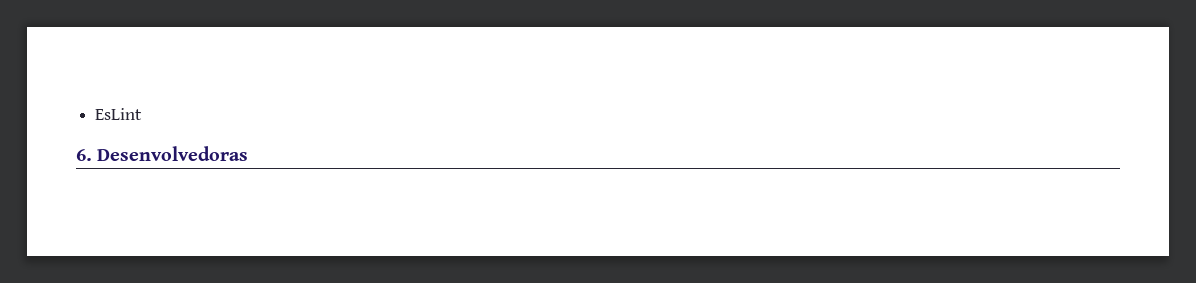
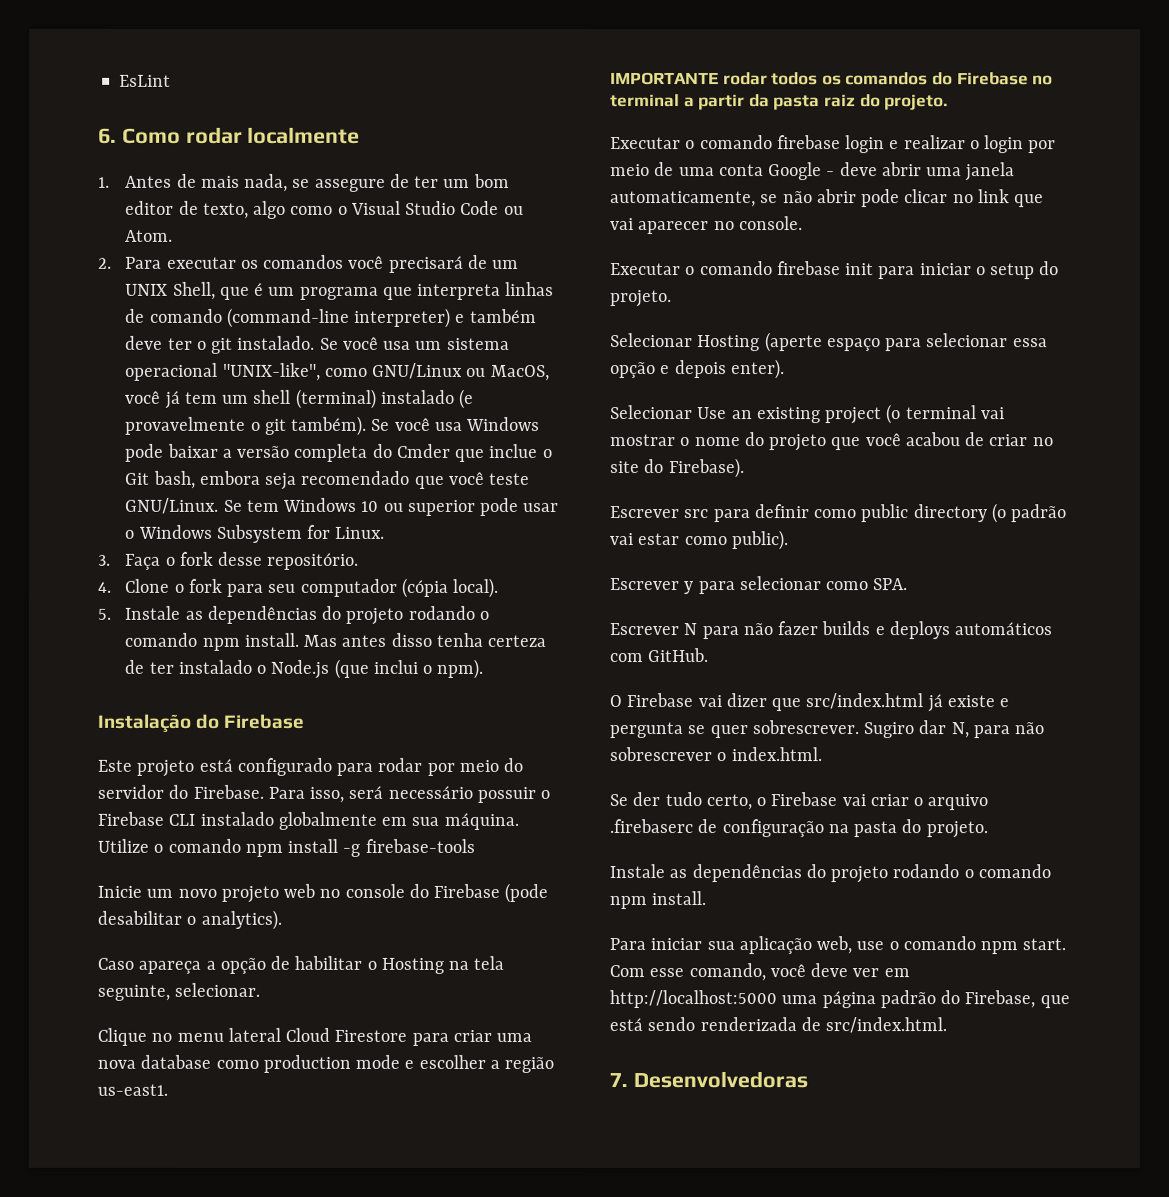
(92, 155) none -> [121,126,361,144] [98,173,510,192] [125,200,524,219] [125,229,174,242] [98,254,520,273] [125,281,555,300] [125,307,537,328] [125,335,510,354] [125,362,550,381] [125,388,475,409] [125,415,541,436] [125,443,553,462] [125,470,531,490] [125,497,560,516] [125,524,386,543] [98,551,360,570] [98,577,500,598] [97,605,489,625] [124,632,547,651] [124,658,484,679] [97,713,305,733] [97,757,524,777] [97,784,551,803] [97,811,519,830] [97,838,475,857] [97,882,549,903] [97,909,282,930] [97,955,505,974] [97,982,261,1001] [97,1027,533,1046] [97,1054,555,1073] [97,1083,168,1096] [610,72,1054,86] [610,94,949,111] [610,135,1057,154] [610,162,1016,182] [610,189,1045,208] [610,216,803,235] [610,261,1060,280] [610,290,672,308] [610,332,1048,353] [610,359,785,380] [610,404,1005,425] [610,432,1054,452] [610,458,745,479] [610,503,1068,524] [610,530,789,551] [610,576,909,595] [609,621,1053,640] [609,648,709,663] [609,693,1010,713] [609,720,1045,739] [609,747,822,762] [609,792,989,811] [609,819,988,839] [609,864,1051,884] [609,891,707,910] [609,936,1067,955] [609,963,910,982] [609,990,1070,1009] [609,1017,948,1034] [609,1073,628,1088] Como rodar localmente // 1. Antes de mais nada, se assegure de ter um bom editor de texto, algo como o Visual Studio Code ou Atom. // 2. Para executar os comandos você precisará de um UNIX Shell, que é um programa que interpreta linhas de comando (command-line interpreter) e também deve ter o git instalado. Se você usa um sistema operacional "UNIX-like", como GNU/Linux ou MacOS, você já tem um shell (terminal) instalado (e provavelmente o git também). Se você usa Windows pode baixar a versão completa do Cmder que inclue o Git bash, embora seja recomendado que você teste GNU/Linux. Se tem Windows 10 ou superior pode usar o Windows Subsystem for Linux. // 3. Faça o fork desse repositório. // 4. Clone o fork para seu computador (cópia local). // 5. Instale as dependências do projeto rodando o comando npm install. Mas antes disso tenha certeza de ter instalado o Node.js (que inclui o npm). // Instalação do Firebase // Este projeto está configurado para rodar por meio do servidor do Firebase. Para isso, será necessário possuir o Firebase CLI instalado globalmente em sua máquina. Utilize o comando npm install -g firebase-tools // Inicie um novo projeto web no console do Firebase (pode desabilitar o analytics). // Caso apareça a opção de habilitar o Hosting na tela seguinte, selecionar. // Clique no menu lateral Cloud Firestore para criar uma nova database como production mode e escolher a região us-east1. // IMPORTANTE rodar todos os comandos do Firebase no terminal a partir da pasta raiz do projeto. // Executar o comando firebase login e realizar o login por meio de uma conta Google - deve abrir uma janela automaticamente, se não abrir pode clicar no link que vai aparecer no console. // Executar o comando firebase init para iniciar o setup do projeto. // Selecionar Hosting (aperte espaço para selecionar essa opção e depois enter). // Selecionar Use an existing project (o terminal vai mostrar o nome do projeto que você acabou de criar no site do Firebase). // Escrever src para definir como public directory (o padrão vai estar como public). // Escrever y para selecionar como SPA. // Escrever N para não fazer builds e deploys automáticos com GitHub. // O Firebase vai dizer que src/index.html já existe e pergunta se quer sobrescrever. Sugiro dar N, para não sobrescrever o index.html. // Se der tudo certo, o Firebase vai criar o arquivo .firebaserc de configuração na pasta do projeto. // Instale as dependências do projeto rodando o comando npm install. // Para iniciar sua aplicação web, use o comando npm start. Com esse comando, você deve ver em http://localhost:5000 uma página padrão do Firebase, que está sendo renderizada de src/index.html. // 7.

